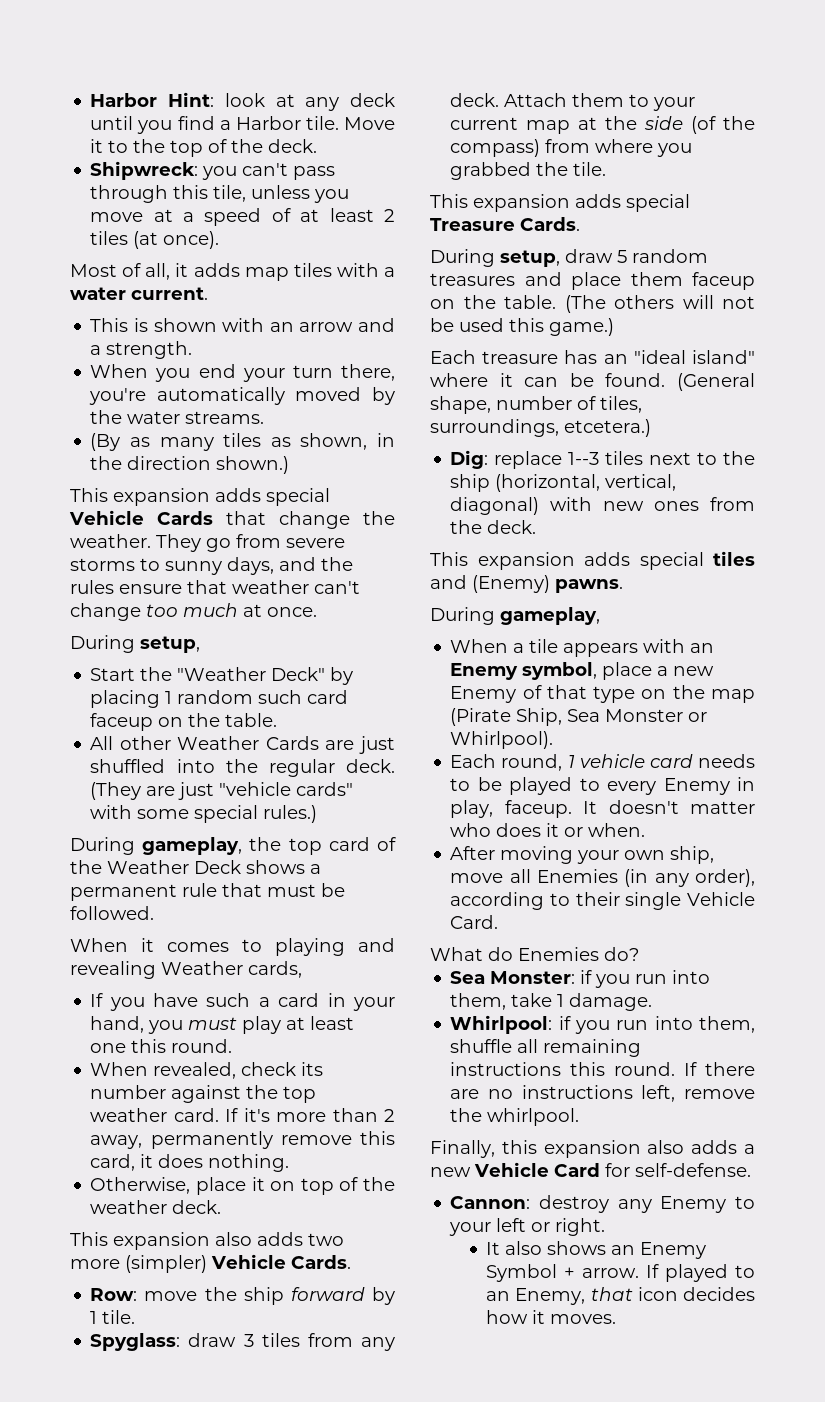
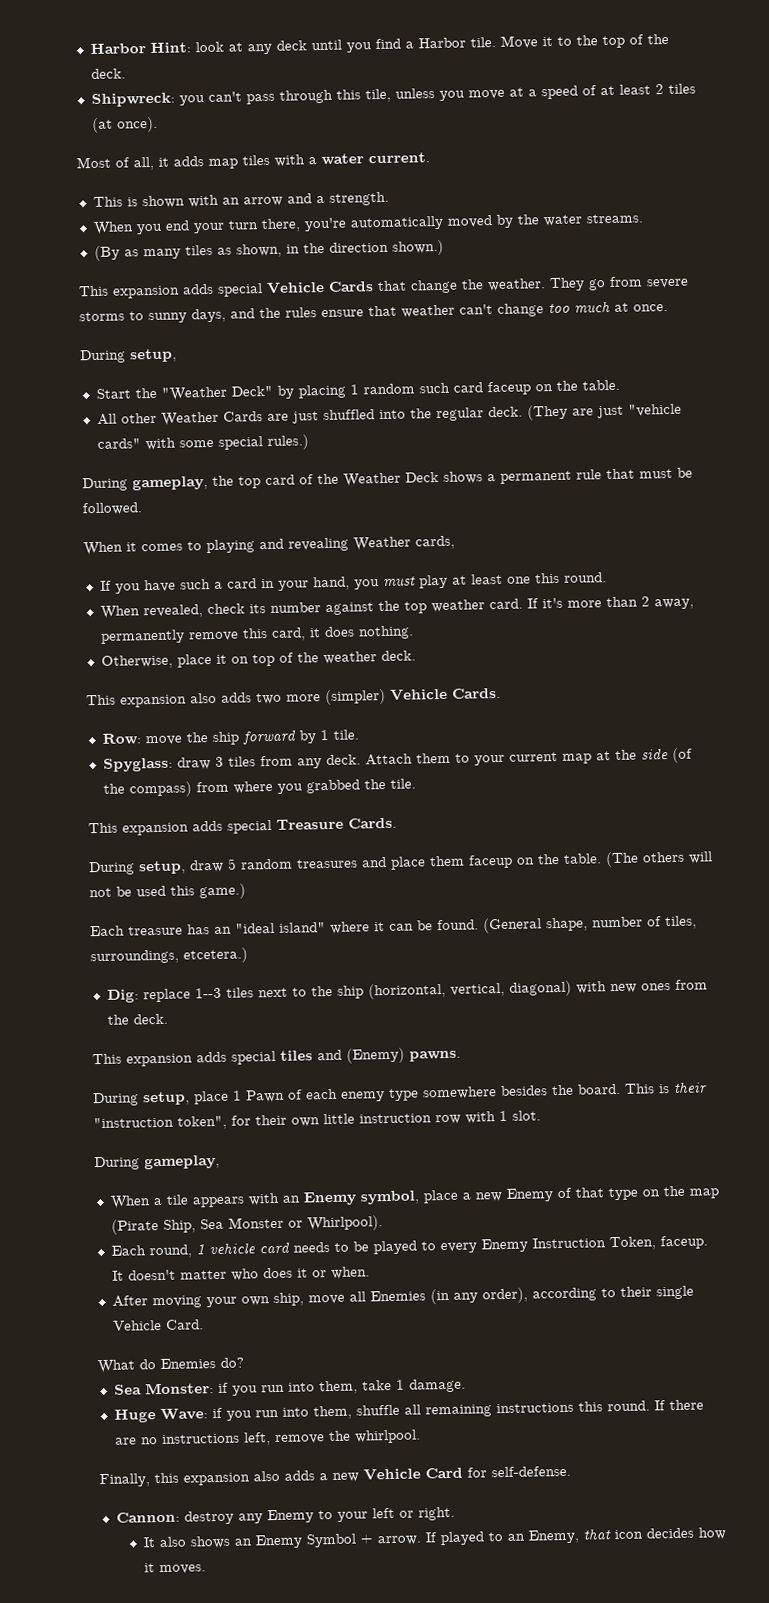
(623, 586) none -> [93,1081,708,1107] [93,1110,541,1130] // During setup, place 1 Pawn of each enemy type somewhere besides the board. This is their "instruction token", for their own little instruction row with 1 slot.
[737,777,755,791] [450,800,494,818] in play, -> [531,1236,656,1251] Instruction Token,
[450,1015,553,1034] Whirlpool: -> [113,1408,208,1423] Huge Wave:

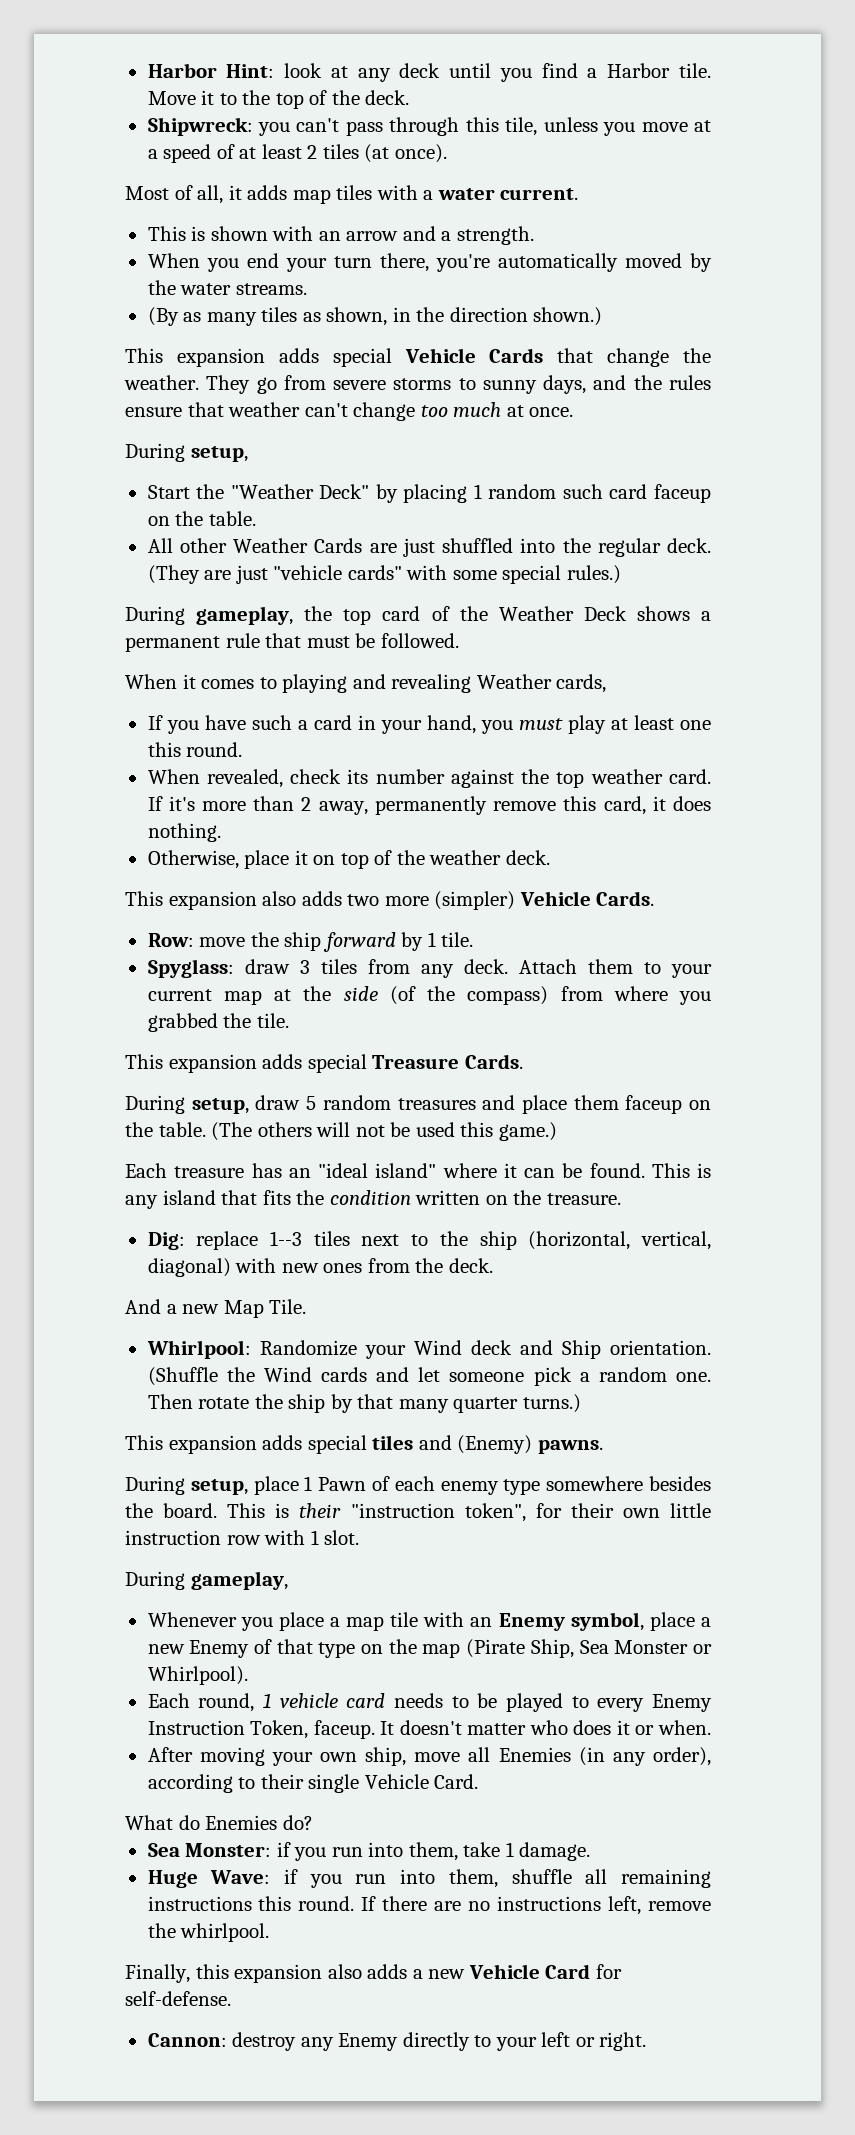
[483,915,697,934] [90,947,248,965] (General shape, number of tiles, surroundings, etcetera.) -> [651,1163,711,1178] [125,1190,621,1209] This is any island that fits the condition written on the treasure.
(168, 1019) none -> [125,1299,307,1318] [146,1340,712,1359] [147,1367,711,1386] [147,1394,581,1413] // And a new Map Tile. // Whirlpool: Randomize your Wind deck and Ship orientation. (Shuffle the Wind cards and let someone pick a random one. Then rotate the ship by that many quarter turns.)
[109,1194,245,1209] When a tile appears -> [147,1612,419,1631] Whenever you place a map tile
(314, 1516) none -> [402,2032,470,2051] directly
[142,1527,726,1549] [143,1563,206,1575] // It also shows an Enemy Symbol + arrow. If played to an Enemy, that icon decides how it moves. -> (647, 2041) none

